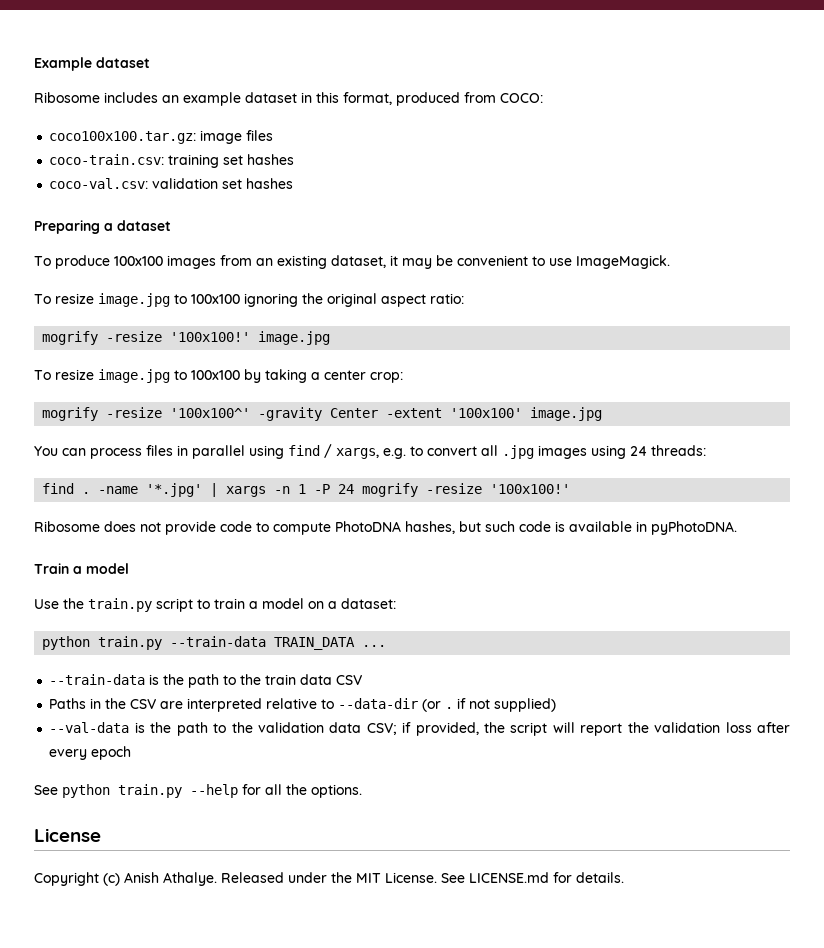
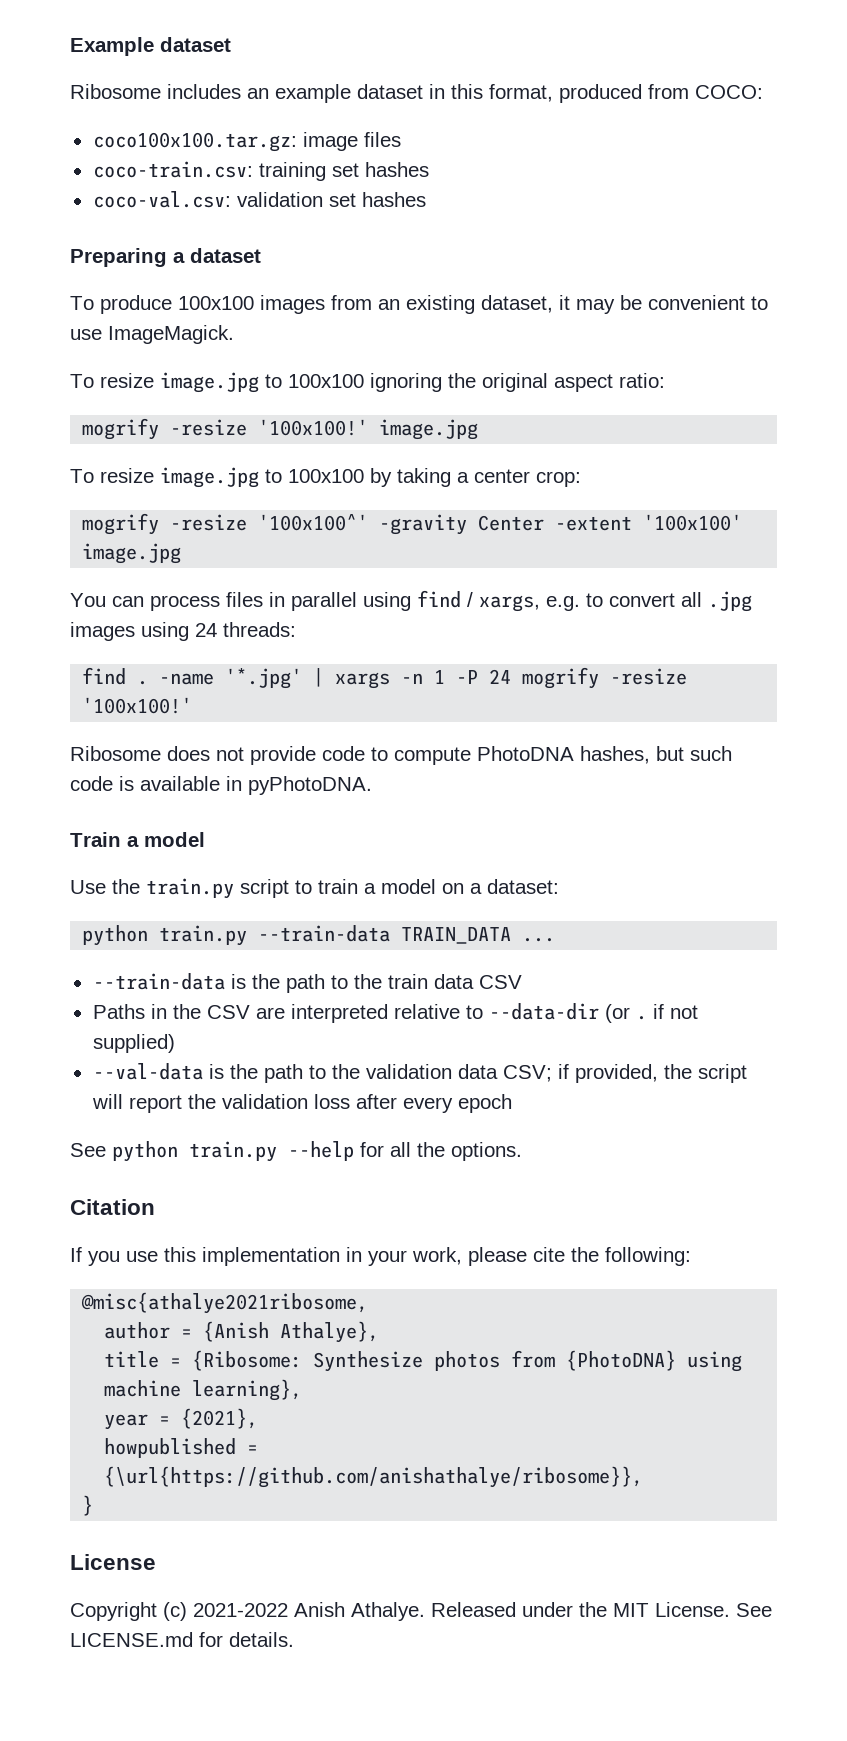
(362, 791) none -> [70,1199,155,1215] [70,1247,691,1266] [81,1292,369,1314] [104,1321,380,1343] [104,1350,743,1372] [104,1379,303,1401] [104,1408,259,1430] [104,1438,259,1458] [104,1466,644,1488] [82,1495,94,1516] // Citation // If you use this implementation in your work, please cite the following: // @misc{athalye2021ribosome, // author = {Anish Athalye}, // title = {Ribosome: Synthesize photos from {PhotoDNA} using machine learning}, // year = {2021}, // howpublished = {\url{https://github.com/anishathalye/ribosome}}, // }
(120, 879) none -> [193,1603,288,1617] 2021-2022

